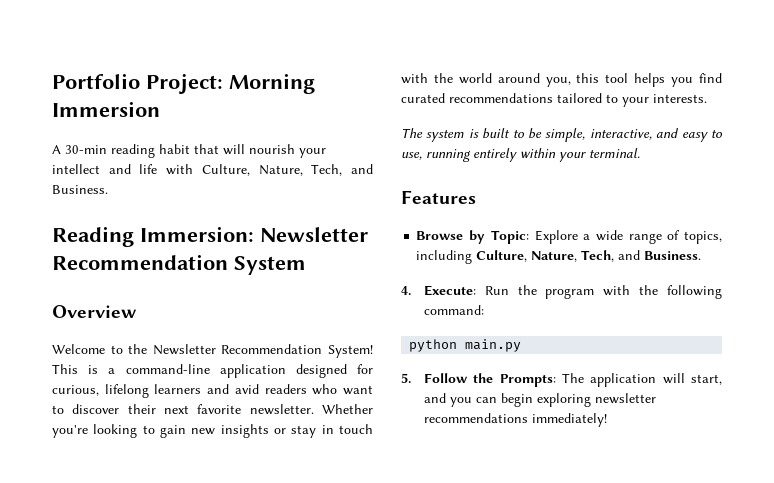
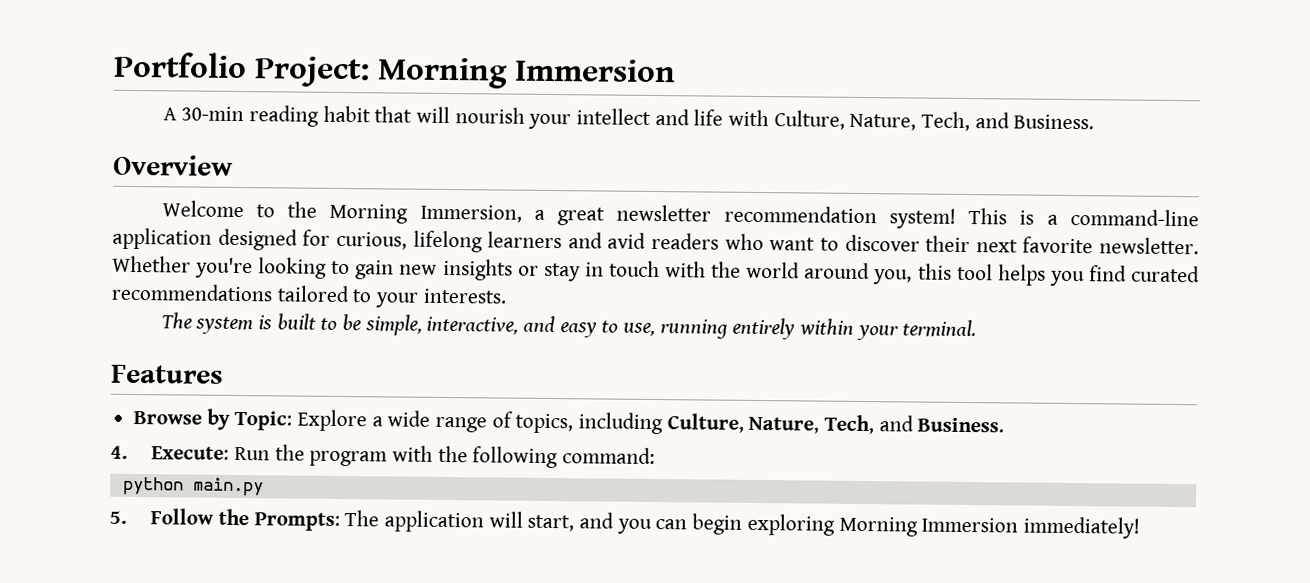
[52,226,368,247] [52,254,306,275] // Reading Immersion: Newsletter Recommendation System -> (1095, 122) none
[152,344,373,358] Newsletter Recommendation System! -> [329,203,956,229] Morning Immersion, a great newsletter recommendation system!
[594,393,656,404] [423,413,528,423] newsletter recommendations -> [838,516,1019,537] Morning Immersion

